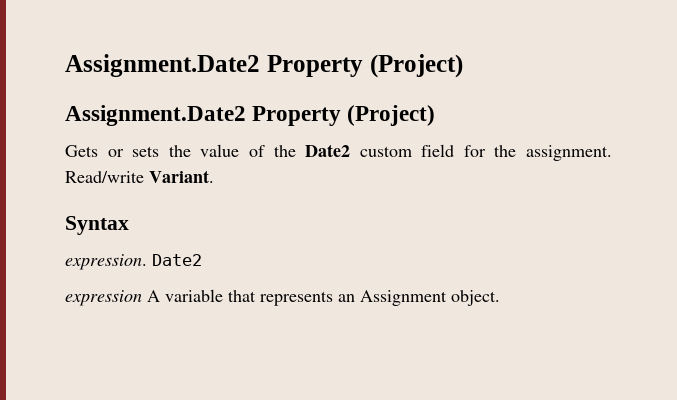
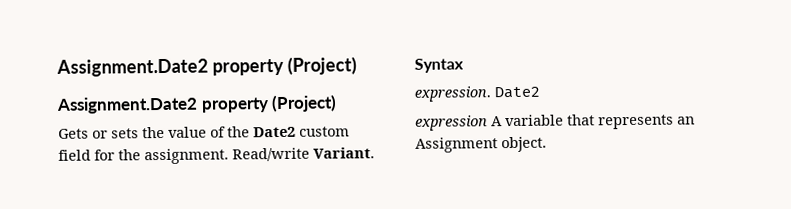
[65,54,363,77] Assignment.Date2 Property -> [56,58,284,77] Assignment.Date2 property
[252,106,342,126] Property -> [200,97,269,113] property

